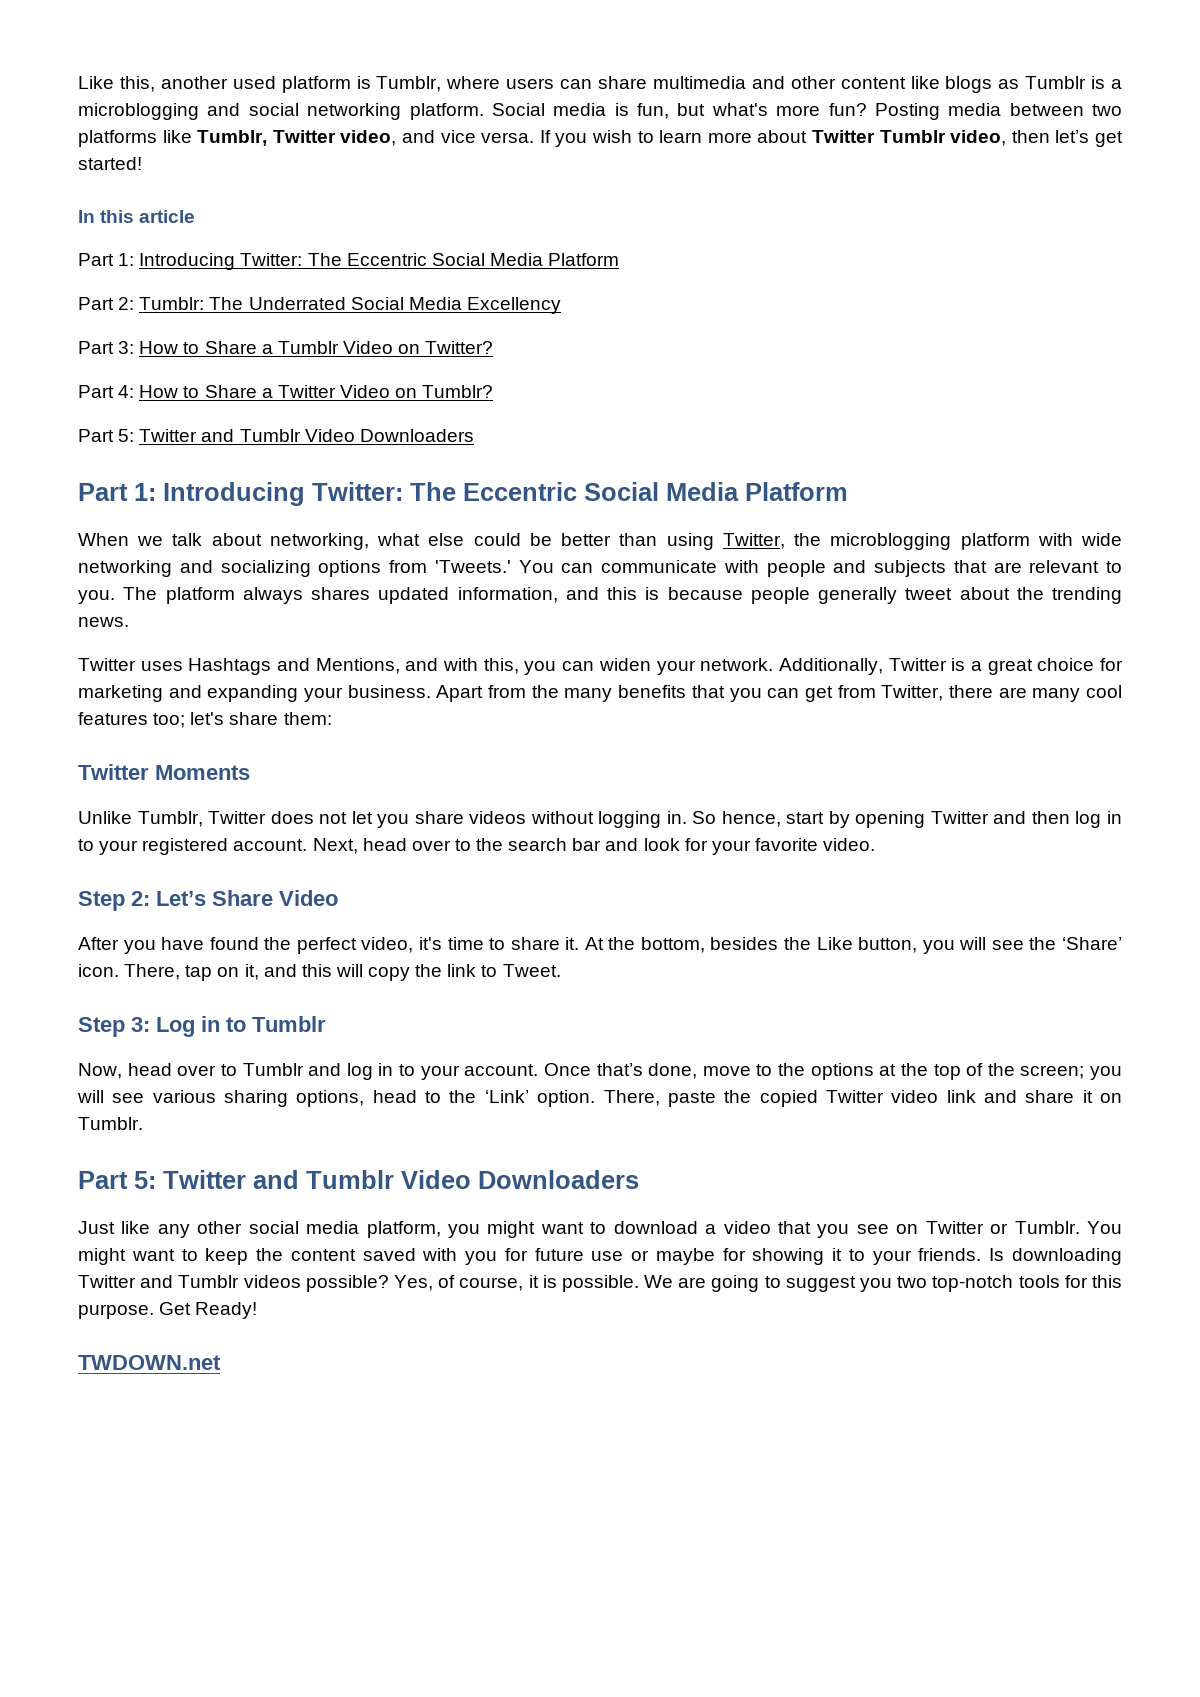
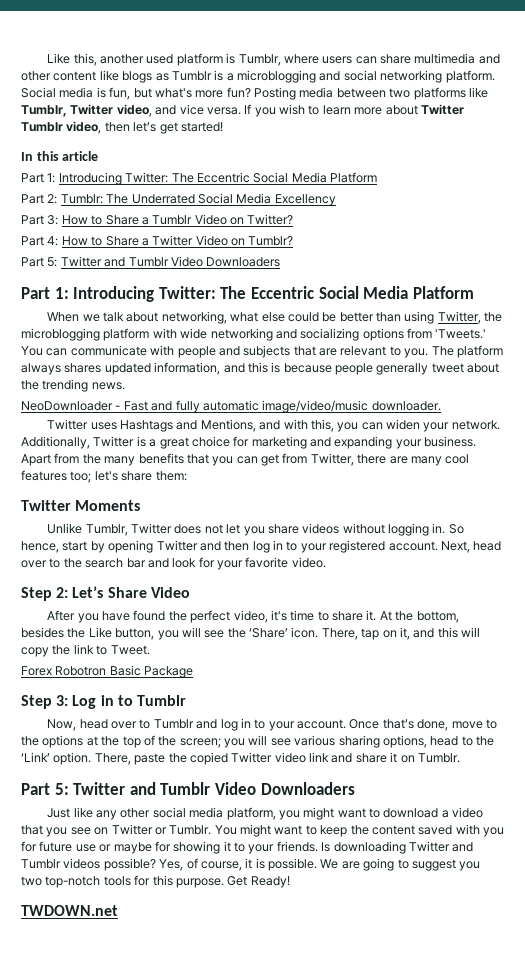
(129, 622) none -> [21,400,441,413] // NeoDownloader - Fast and fully automatic image/video/music downloader.
(561, 970) none -> [21,665,194,678] // Forex Robotron Basic Package

